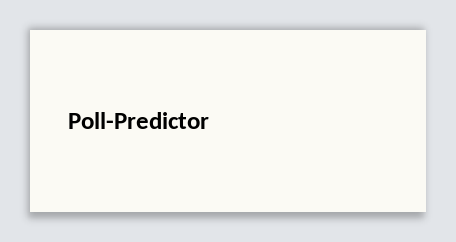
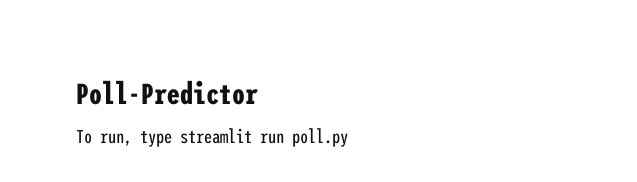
(209, 120) none -> [76,128,348,147] // To run, type streamlit run poll.py

